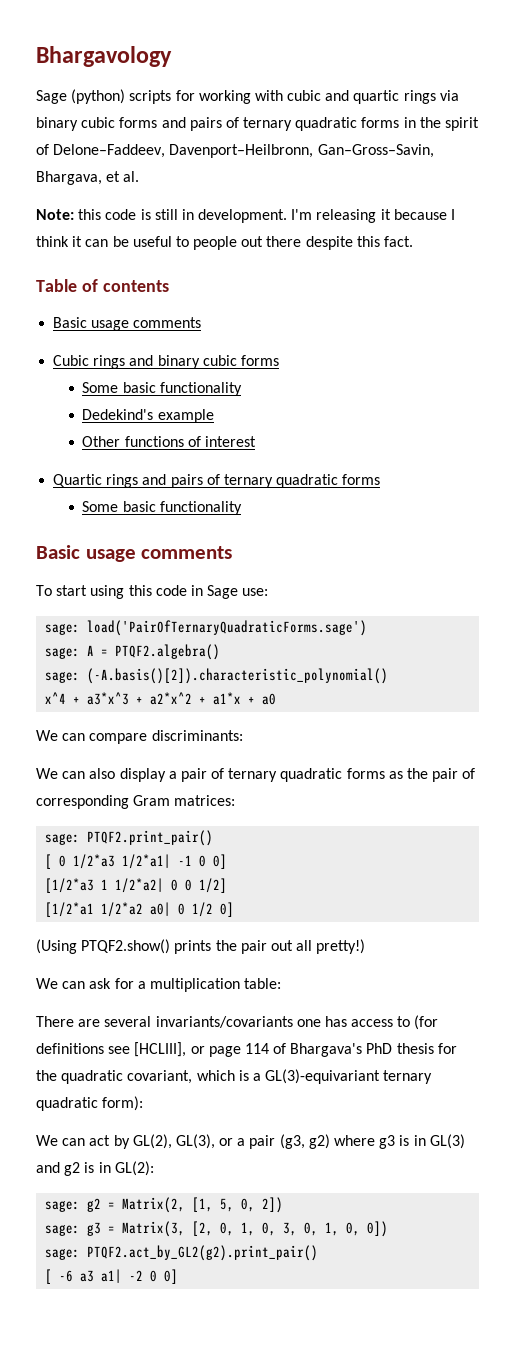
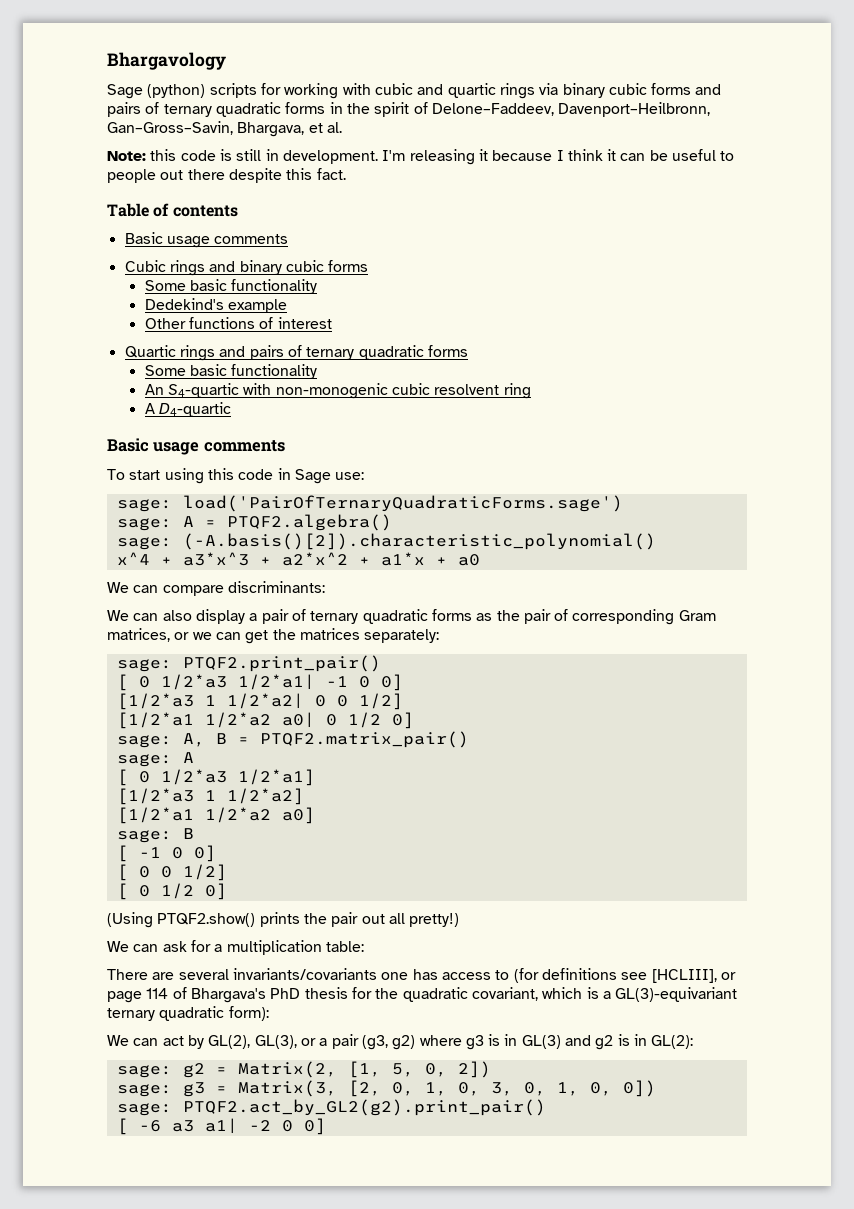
(242, 508) none -> [144,383,531,399] [144,402,232,417] // An S4-quartic with non-monogenic cubic resolvent ring // A D4-quartic
[174,795,236,806] matrices: -> [107,628,440,644] matrices, or we can get the matrices separately:
(235, 909) none -> [116,731,469,748] [116,752,194,767] [116,769,315,786] [116,788,304,805] [116,807,315,824] [116,828,194,843] [116,845,216,862] [116,864,227,881] [116,883,227,900] // sage: A, B = PTQF2.matrix_pair() // sage: A // [ 0 1/2*a3 1/2*a1] // [1/2*a3 1 1/2*a2] // [1/2*a1 1/2*a2 a0] // sage: B // [ -1 0 0] // [ 0 0 1/2] // [ 0 1/2 0]

